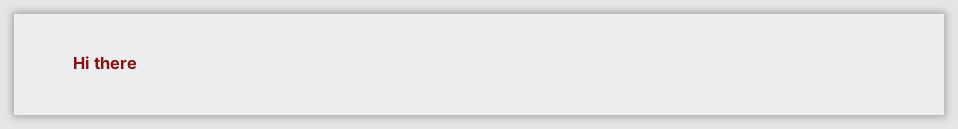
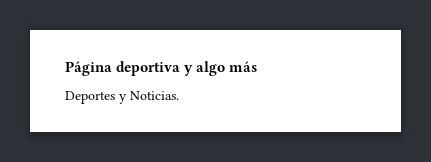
[73,56,137,70] Hi there -> [65,61,258,76] [65,91,179,104] Página deportiva y algo más // Deportes y Noticias.

